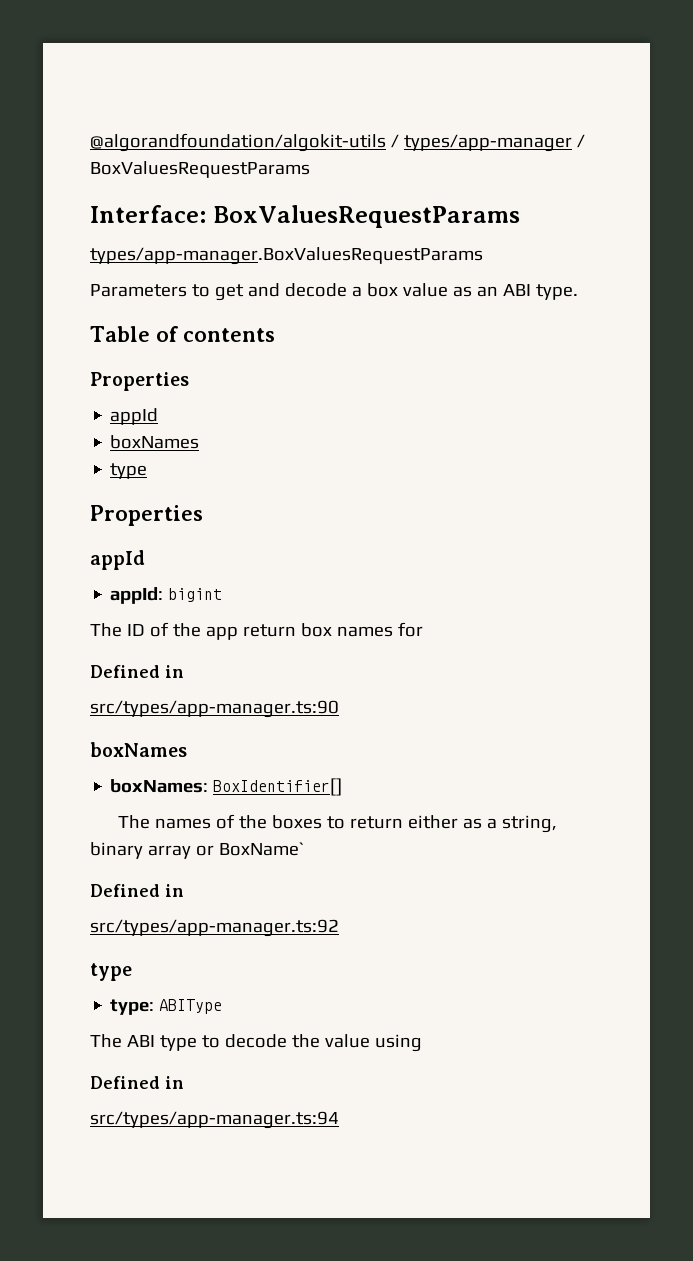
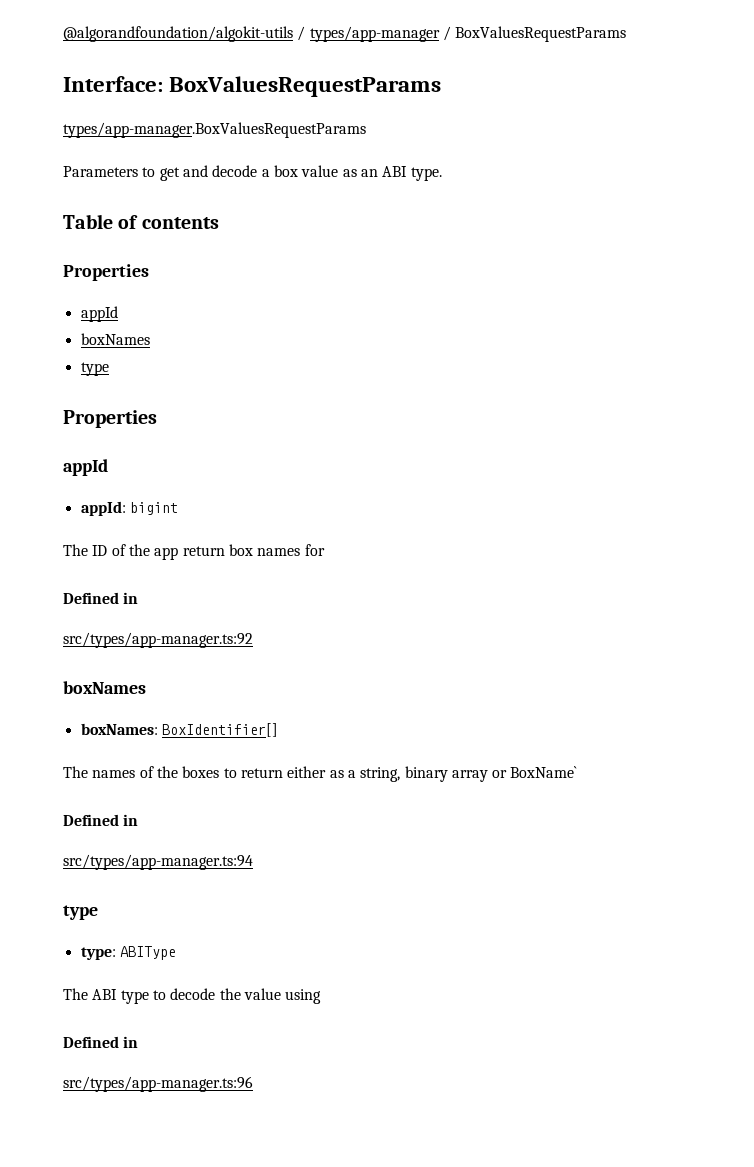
[90,700,339,718] src/types/app-manager.ts:90 -> [63,632,253,648] src/types/app-manager.ts:92
[90,919,339,937] src/types/app-manager.ts:92 -> [63,854,253,870] src/types/app-manager.ts:94
[90,1111,339,1129] src/types/app-manager.ts:94 -> [63,1076,253,1092] src/types/app-manager.ts:96

